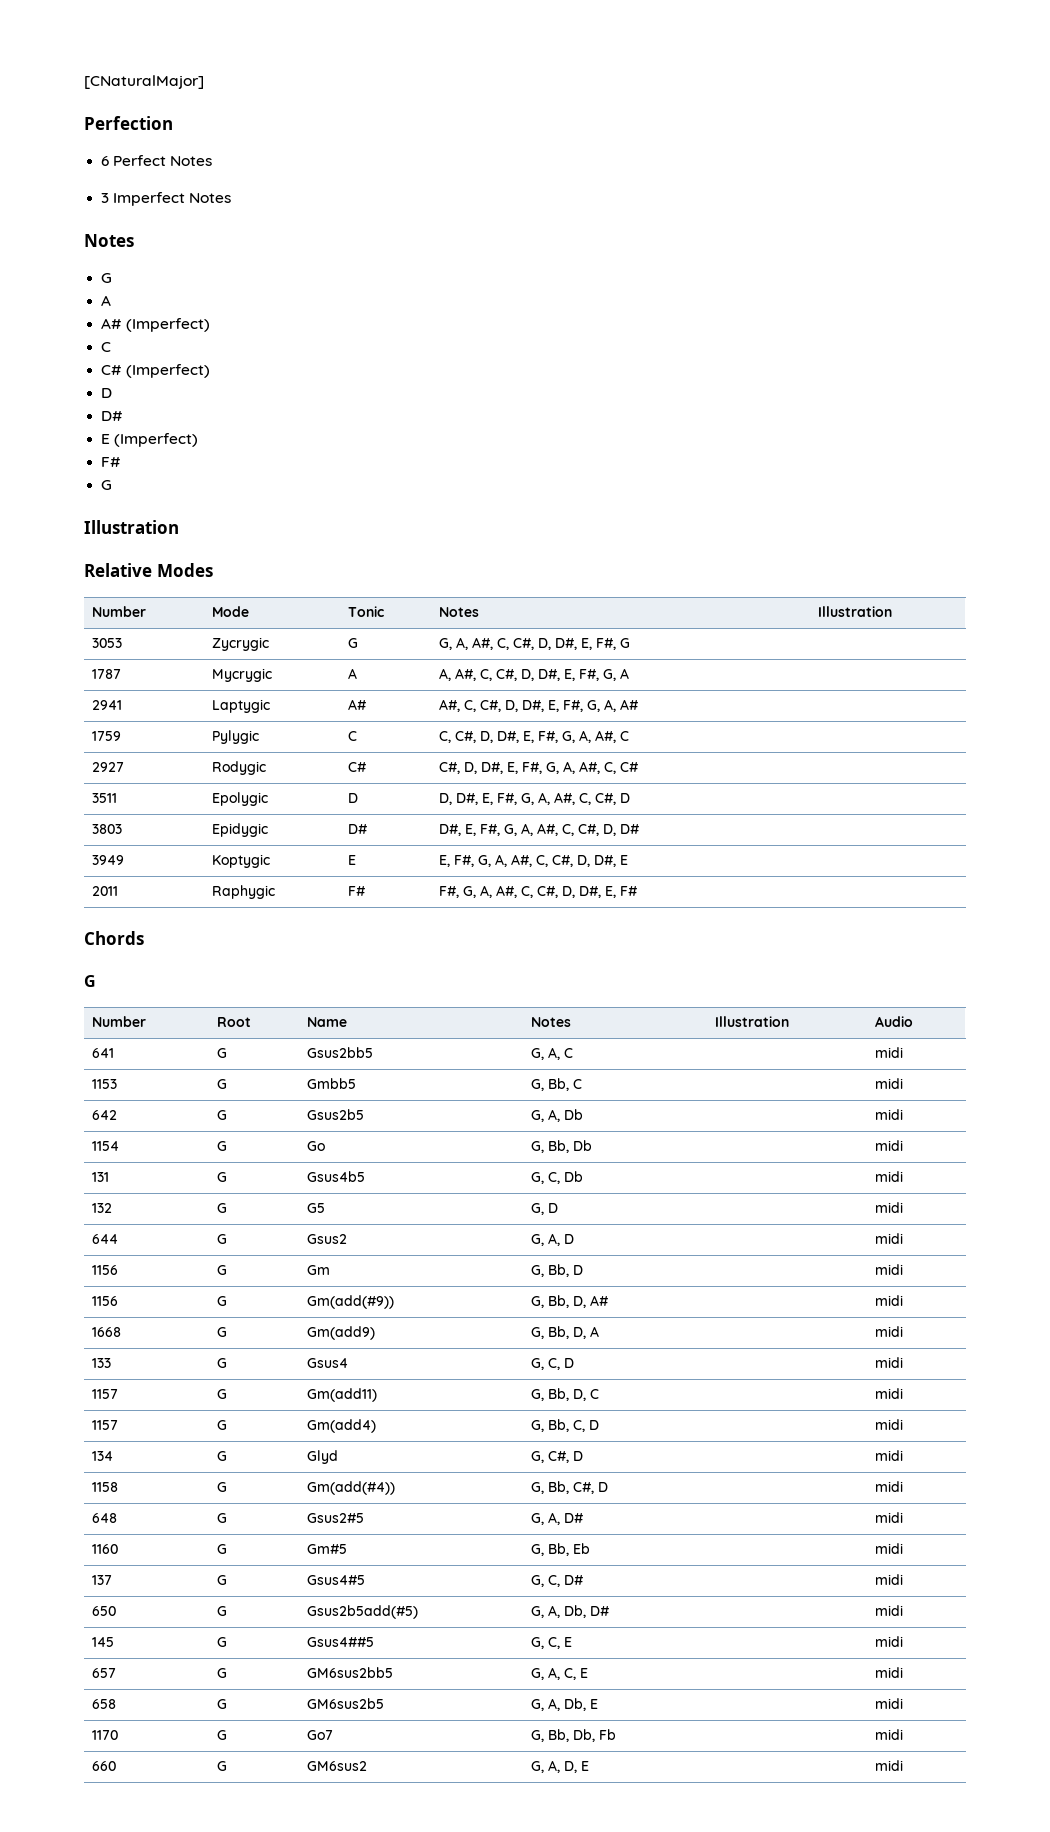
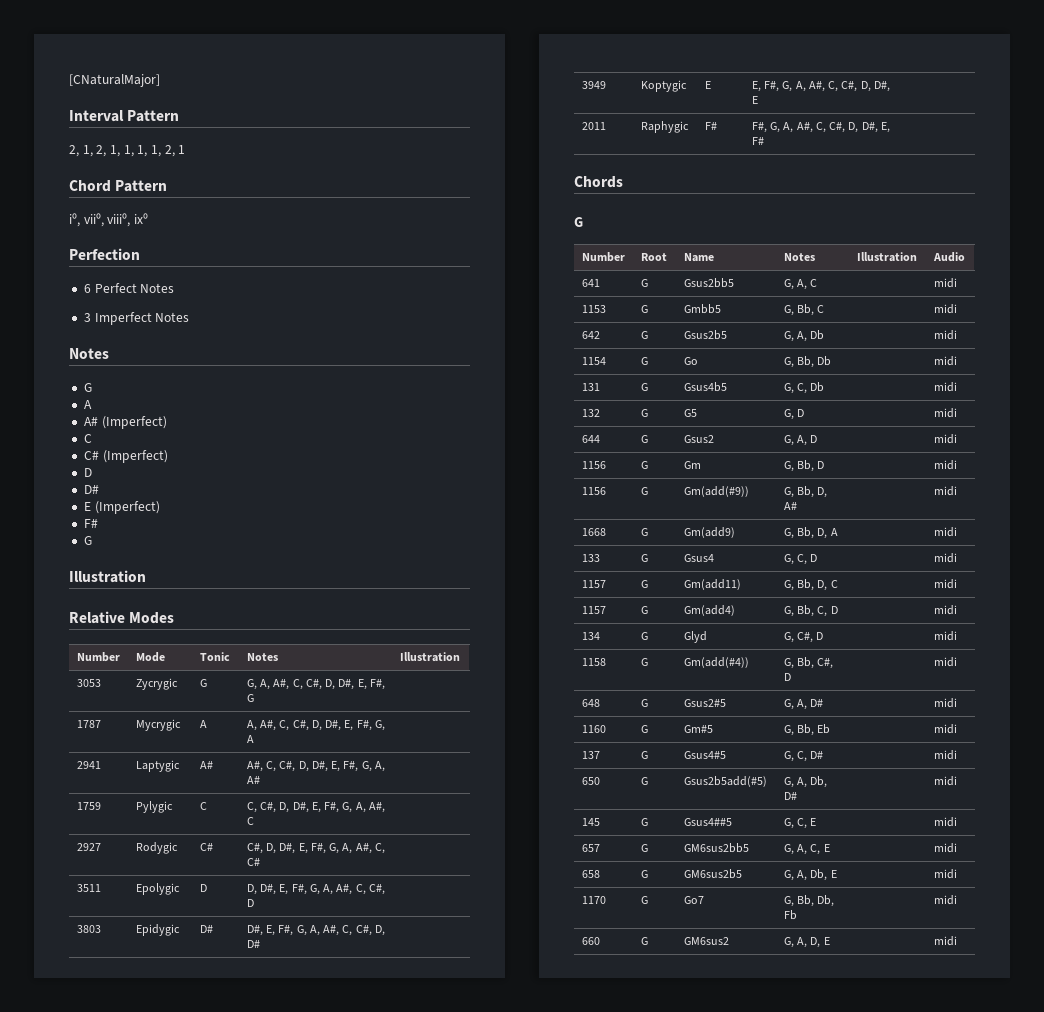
(204, 82) none -> [69,110,180,122] [69,145,186,157] [69,180,168,192] [69,213,148,227] // Interval Pattern // 2, 1, 2, 1, 1, 1, 1, 2, 1 // Chord Pattern // i⁰, vii⁰, viii⁰, ix⁰

